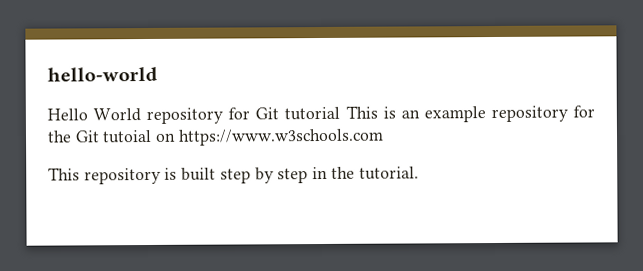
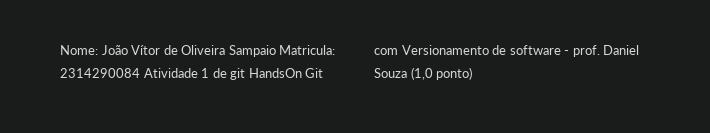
[47,66,158,82] [47,105,595,125] [47,128,384,146] [48,166,419,185] hello-world // Hello World repository for Git tutorial This is an example repository for the Git tutoial on https://www.w3schools.com // This repository is built step by step in the tutorial. -> [60,45,336,57] [60,68,324,80] [374,45,640,57] [374,67,473,80] Nome: João Vítor de Oliveira Sampaio Matricula: 2314290084 Atividade 1 de git HandsOn Git com Versionamento de software - prof. Daniel Souza (1,0 ponto)

